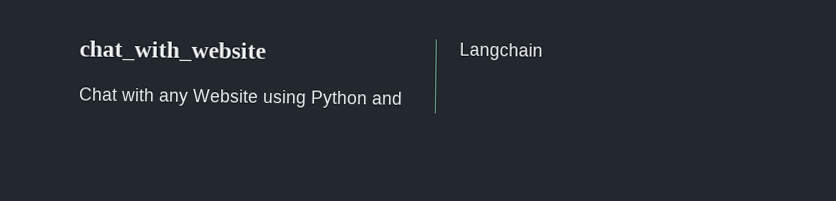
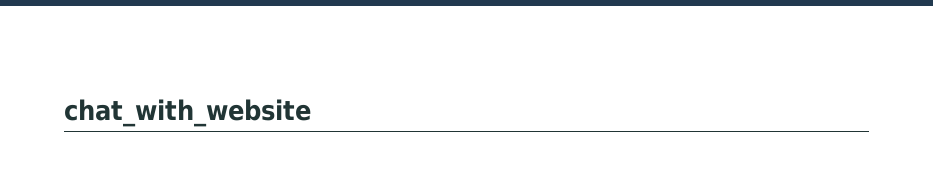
[78,87,403,109] [459,42,543,61] // Chat with any Website using Python and Langchain -> (311, 113) none

